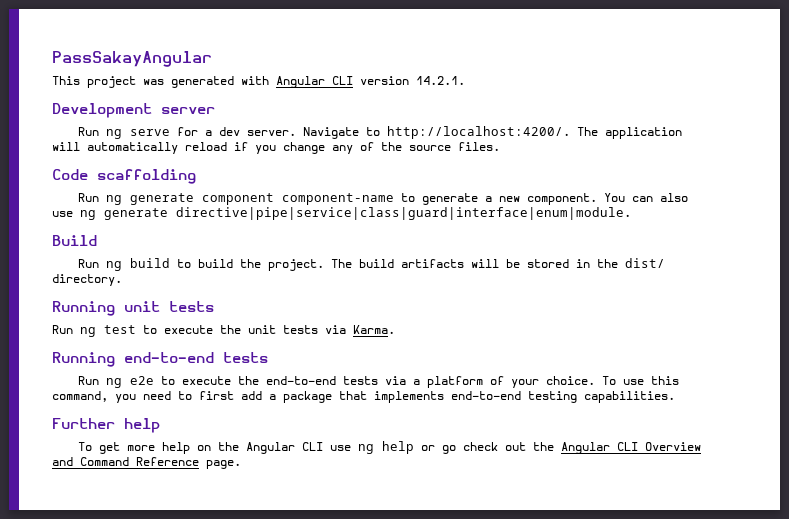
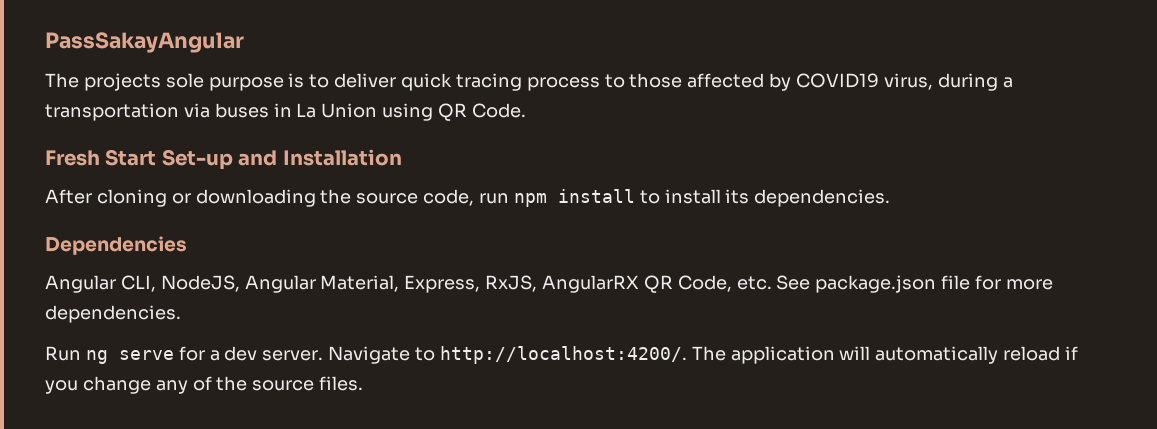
[52,76,465,88] [52,103,215,118] This project was generated with Angular CLI version 14.2.1. // Development server -> [45,73,1013,91] [45,103,526,121] [45,149,402,170] [45,189,891,207] [45,236,187,255] [45,275,1053,293] [45,305,181,323] The projects sole purpose is to deliver quick tracing process to those affected by COVID19 virus, during a transportation via buses in La Union using QR Code. // Fresh Start Set-up and Installation // After cloning or downloading the source code, run npm install to install its dependencies. // Dependencies // Angular CLI, NodeJS, Angular Material, Express, RxJS, AngularRX QR Code, etc. See package.json file for more dependencies.
[52,169,196,184] [77,193,688,205] [52,207,631,220] [52,235,97,246] [77,258,665,271] [52,274,122,286] [52,301,214,316] [52,325,395,337] [52,352,268,367] [77,376,679,388] [52,391,675,403] [52,418,160,433] [77,441,701,454] [52,457,241,469] // Code scaffolding // Run ng generate component component-name to generate a new component. You can also use ng generate directive|pipe|service|class|guard|interface|enum|module. // Build // Run ng build to build the project. The build artifacts will be stored in the dist/ directory. // Running unit tests // Run ng test to execute the unit tests via Karma. // Running end-to-end tests // Run ng e2e to execute the end-to-end tests via a platform of your choice. To use this command, you need to first add a package that implements end-to-end testing capabilities. // Further help // To get more help on the Angular CLI use ng help or go check out the Angular CLI Overview and Command Reference page. -> (364, 383) none

